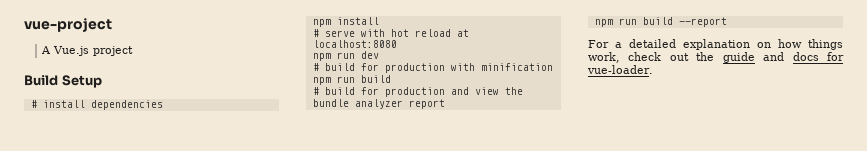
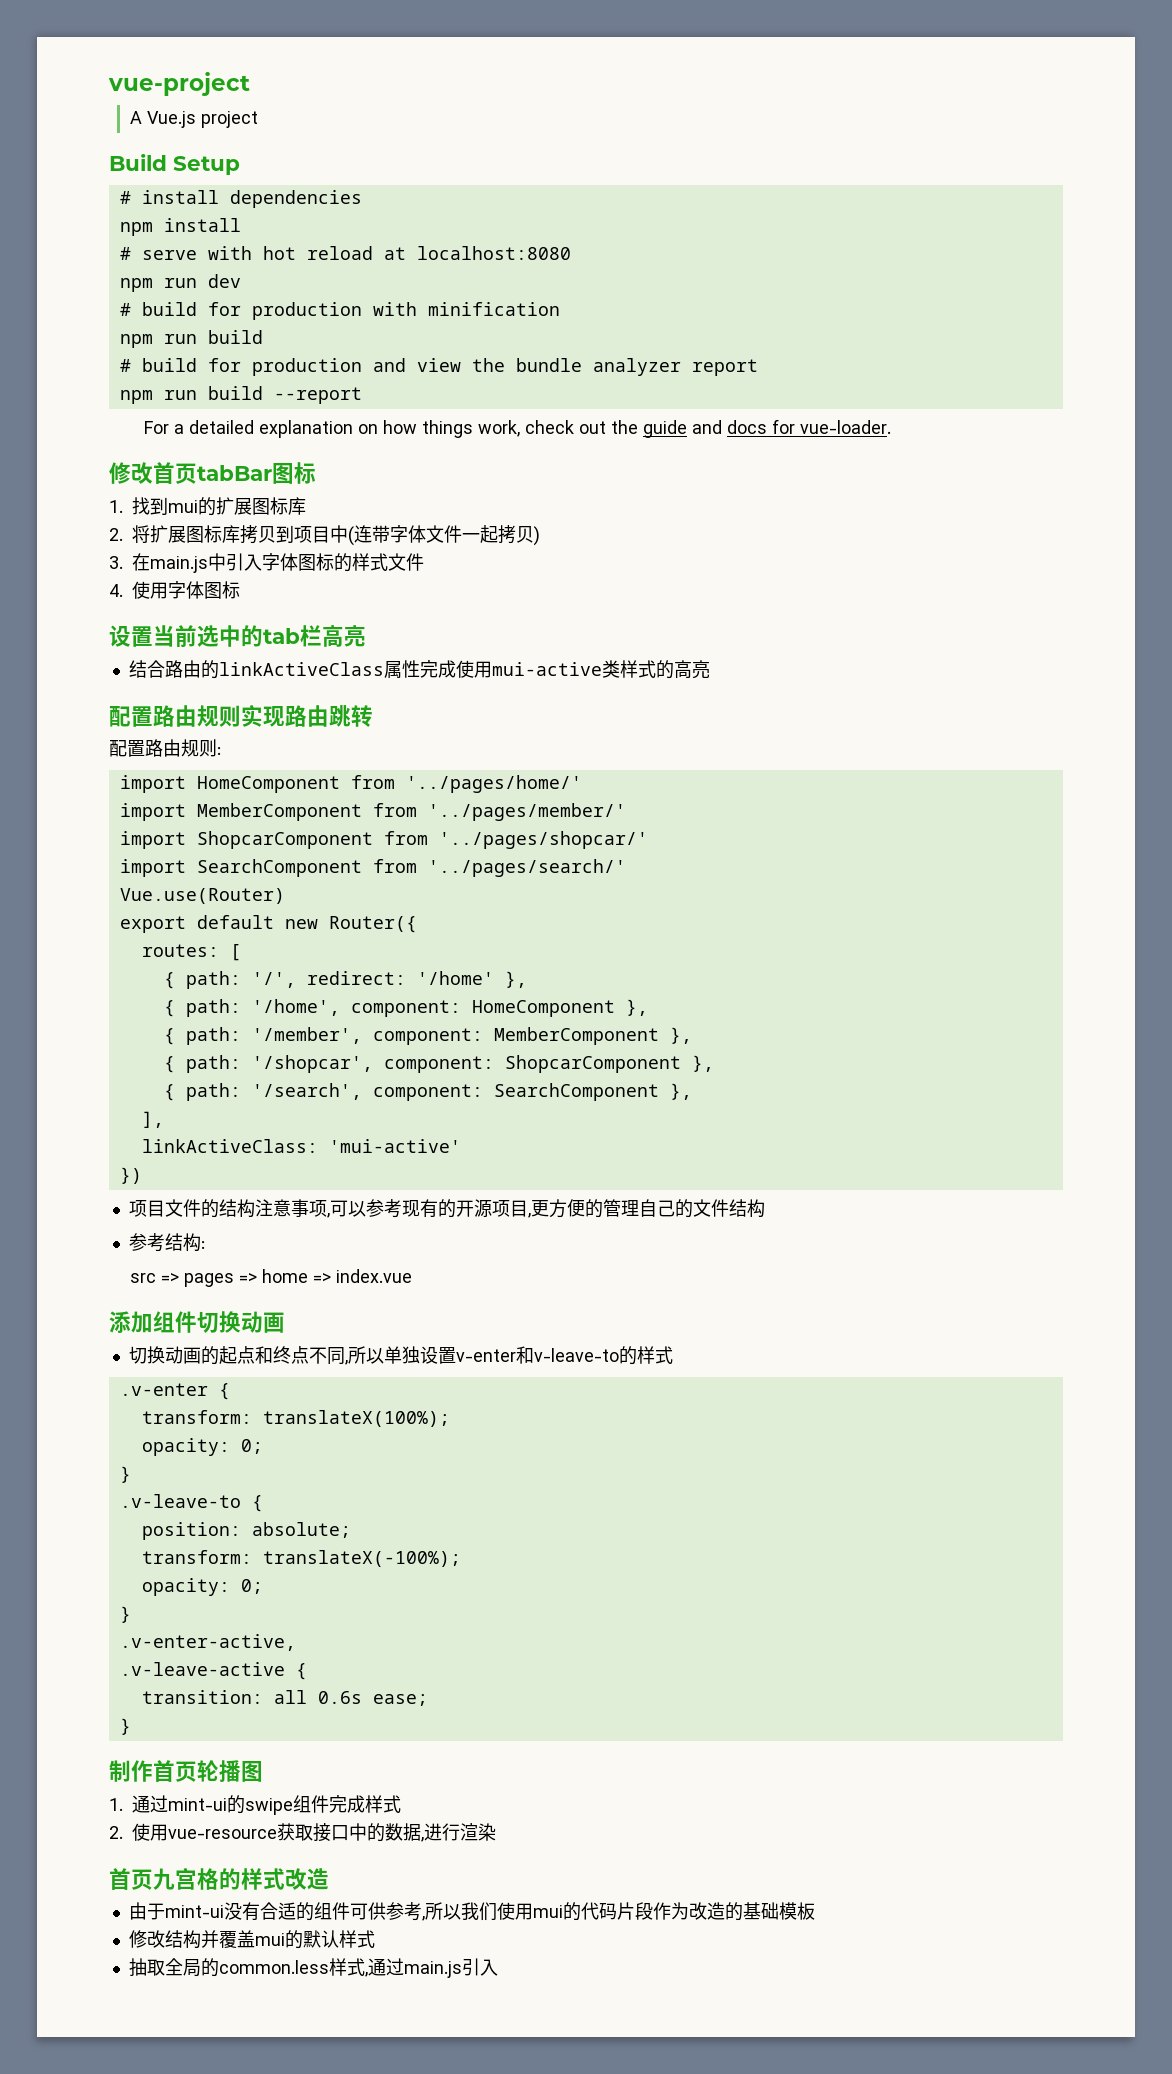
(653, 69) none -> [109,462,316,484] [109,497,306,516] [109,525,540,546] [109,553,424,573] [109,581,240,599] [109,625,366,647] [128,660,710,679] [109,704,373,727] [109,739,221,757] [119,775,582,793] [119,803,626,821] [119,831,648,849] [119,859,626,877] [119,888,285,904] [119,915,417,933] [141,944,241,961] [163,971,527,989] [163,999,648,1017] [163,1027,692,1045] [163,1055,714,1073] [163,1083,692,1101] [141,1111,164,1128] [141,1139,461,1153] [119,1167,142,1184] [128,1199,765,1218] [128,1233,205,1252] [129,1269,412,1287] [109,1311,285,1333] [128,1346,673,1365] [119,1383,230,1400] [141,1410,450,1427] [141,1438,263,1456] [119,1466,131,1483] [119,1494,263,1512] [141,1522,351,1540] [141,1550,461,1567] [141,1578,263,1596] [119,1606,131,1623] [119,1634,296,1651] [119,1662,307,1680] [141,1690,428,1706] [119,1718,131,1735] [109,1760,263,1782] [109,1795,401,1815] [109,1823,496,1842] [109,1867,329,1890] [128,1902,815,1921] [128,1930,375,1949] [128,1958,498,1978] // 修改首页tabBar图标 // 1.找到mui的扩展图标库 // 2.将扩展图标库拷贝到项目中(连带字体文件一起拷贝) // 3.在main.js中引入字体图标的样式文件 // 4.使用字体图标 // 设置当前选中的tab栏高亮 // 结合路由的linkActiveClass属性完成使用mui-active类样式的高亮 // 配置路由规则实现路由跳转 // 配置路由规则: // import HomeComponent from '../pages/home/' // import MemberComponent from '../pages/member/' // import ShopcarComponent from '../pages/shopcar/' // import SearchComponent from '../pages/search/' // Vue.use(Router) // export default new Router({ // routes: [ // { path: '/', redirect: '/home' }, // { path: '/home', component: HomeComponent }, // { path: '/member', component: MemberComponent }, // { path: '/shopcar', component: ShopcarComponent }, // { path: '/search', component: SearchComponent }, // ], // linkActiveClass: 'mui-active' // }) // 项目文件的结构注意事项,可以参考现有的开源项目,更方便的管理自己的文件结构 // 参考结构: // src => pages => home => index.vue // 添加组件切换动画 // 切换动画的起点和终点不同,所以单独设置v-enter和v-leave-to的样式 // .v-enter { // transform: translateX(100%); // opacity: 0; // } // .v-leave-to { // position: absolute; // transform: translateX(-100%); // opacity: 0; // } // .v-enter-active, // .v-leave-active { // transition: all 0.6s ease; // } // 制作首页轮播图 // 1.通过mint-ui的swipe组件完成样式 // 2.使用vue-resource获取接口中的数据,进行渲染 // 首页九宫格的样式改造 // 由于mint-ui没有合适的组件可供参考,所以我们使用mui的代码片段作为改造的基础模板 // 修改结构并覆盖mui的默认样式 // 抽取全局的common.less样式,通过main.js引入

